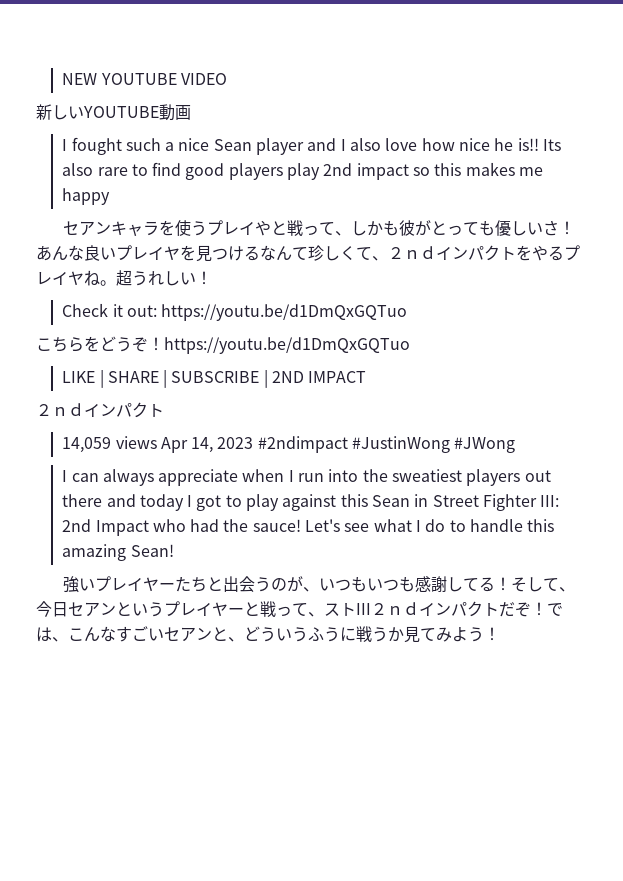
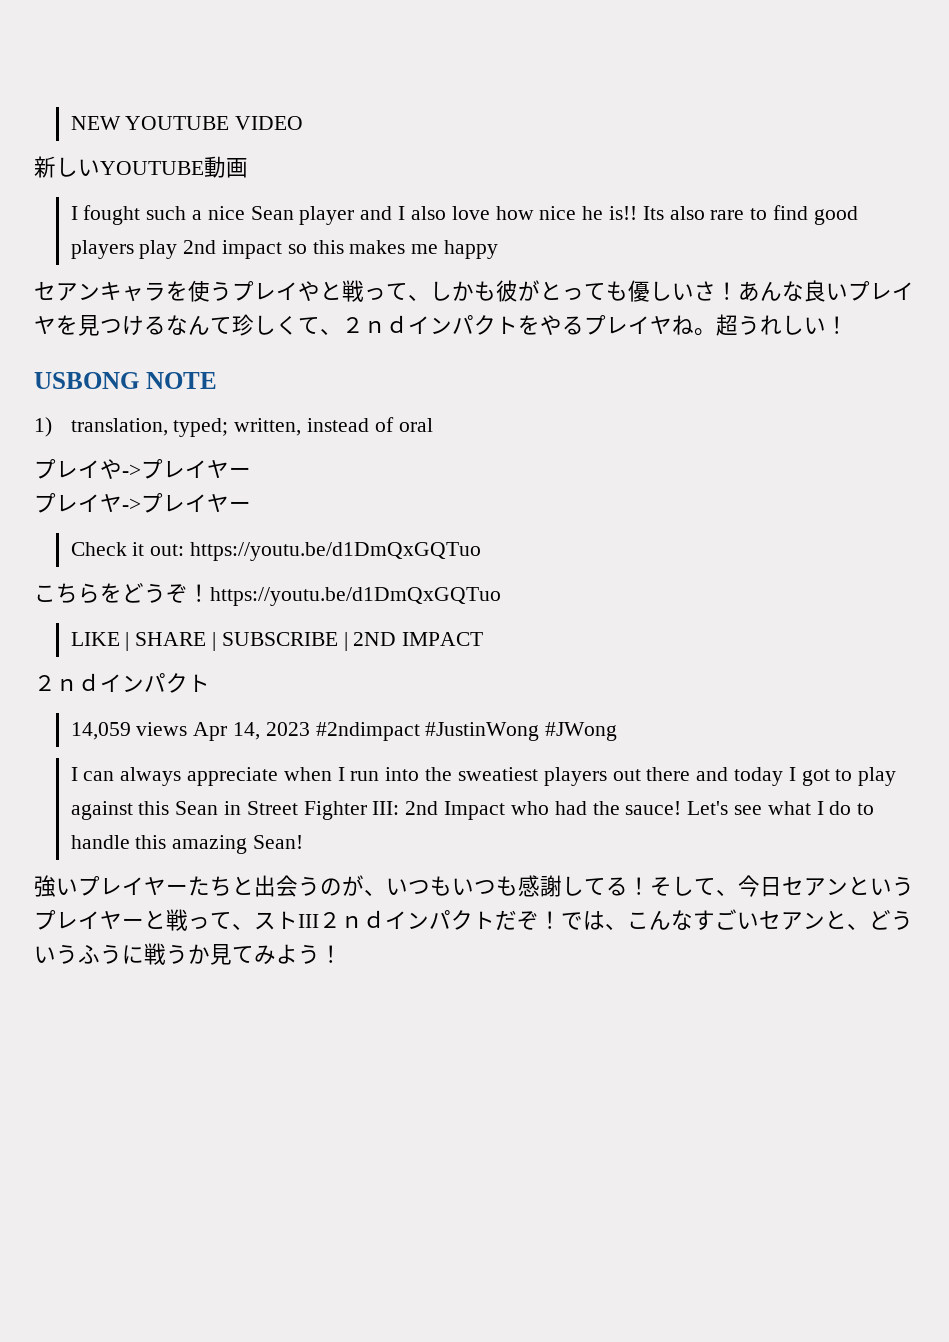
(212, 278) none -> [34,372,217,389] [34,417,433,437] [34,459,251,479] [34,493,251,513] // USBONG NOTE // 1) translation, typed; written, instead of oral // プレイや->プレイヤー // プレイヤ->プレイヤー

